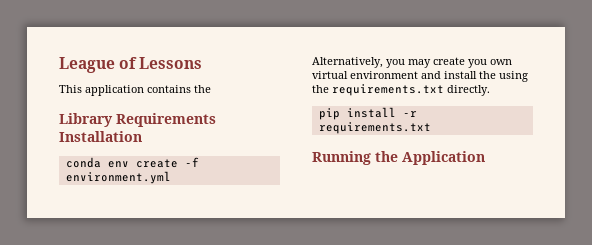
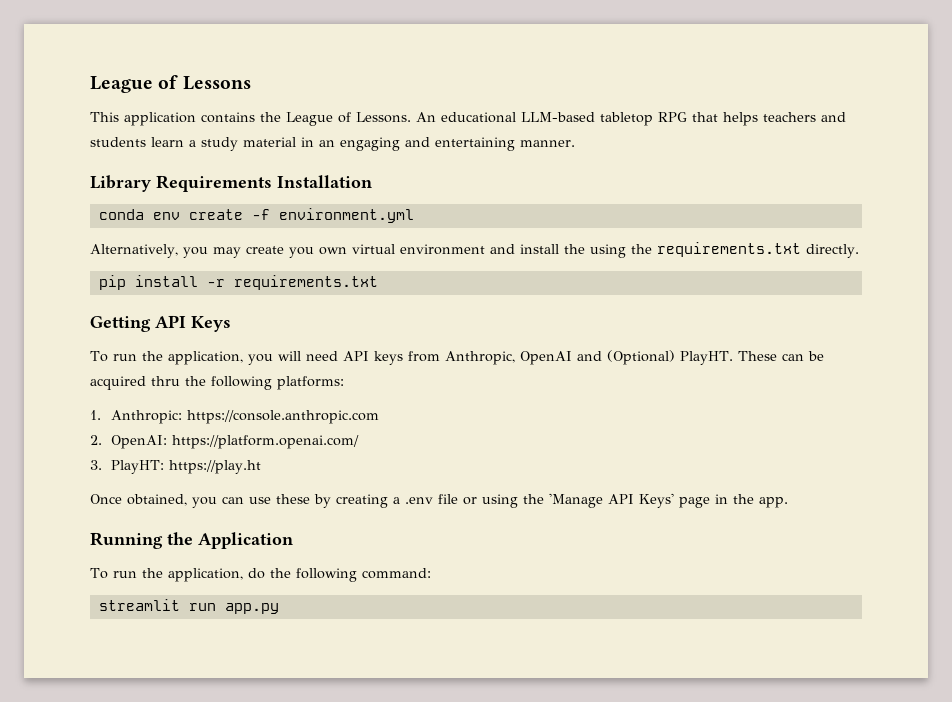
(211, 89) none -> [286,112,846,126] [90,137,575,151] League of Lessons. An educational LLM-based tabletop RPG that helps teachers and students learn a study material in an engaging and entertaining manner.
[312,151,485,165] Running the Application -> [90,315,231,332] [90,350,824,365] [90,376,344,390] [90,410,380,424] [90,435,360,449] [90,460,262,474] [90,493,788,508] [90,532,293,549] [90,568,431,582] [98,599,279,614] Getting API Keys // To run the application, you will need API keys from Anthropic, OpenAI and (Optional) PlayHT. These can be acquired thru the following platforms: // 1. Anthropic: https://console.anthropic.com // 2. OpenAI: https://platform.openai.com/ // 3. PlayHT: https://play.ht // Once obtained, you can use these by creating a .env file or using the 'Manage API Keys' page in the app. // Running the Application // To run the application, do the following command: // streamlit run app.py

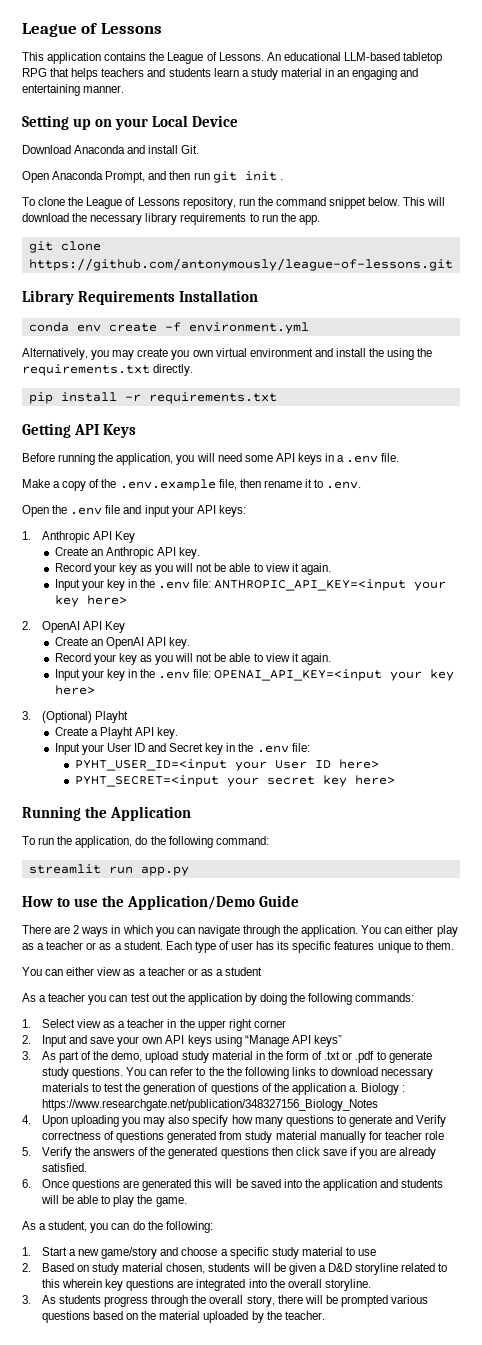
(575, 143) none -> [22,115,238,130] [22,145,200,154] [22,171,283,183] [22,197,446,209] [22,213,320,225] [28,241,101,253] [28,258,453,271] // Setting up on your Local Device // Download Anaconda and install Git. // Open Anaconda Prompt, and then run git init . // To clone the League of Lessons repository, run the command snippet below. This will download the necessary library requirements to run the app. // git clone https://github.com/antonymously/league-of-lessons.git
[90,351,137,362] To run -> [22,453,96,465] Before running
[342,350,824,365] [90,376,344,390] [90,410,380,424] [90,435,360,449] [90,460,262,474] [90,493,788,508] API keys from Anthropic, OpenAI and (Optional) PlayHT. These can be acquired thru the following platforms: // 1. Anthropic: https://console.anthropic.com // 2. OpenAI: https://platform.openai.com/ // 3. PlayHT: https://play.ht // Once obtained, you can use these by creating a .env file or using the 'Manage API Keys' page in the app. -> [244,453,400,465] [22,479,362,491] [22,505,246,517] [22,531,136,543] [54,547,200,559] [54,563,331,575] [54,579,447,591] [54,595,127,607] [22,621,126,633] [54,637,190,649] [54,653,331,665] [54,669,455,681] [54,685,95,695] [22,711,129,723] [54,727,178,739] [54,743,310,755] [74,759,379,771] [74,775,395,787] some API keys in a .env file. // Make a copy of the .env.example file, then rename it to .env. // Open the .env file and input your API keys: // 1. Anthropic API Key // Create an Anthropic API key. // Record your key as you will not be able to view it again. // Input your key in the .env file: ANTHROPIC_API_KEY=<input your key here> // 2. OpenAI API Key // Create an OpenAI API key. // Record your key as you will not be able to view it again. // Input your key in the .env file: OPENAI_API_KEY=<input your key here> // 3. (Optional) Playht // Create a Playht API key. // Input your User ID and Secret key in the .env file: // PYHT_USER_ID=<input your User ID here> // PYHT_SECRET=<input your secret key here>
(279, 608) none -> [22,895,299,910] [22,925,458,937] [22,941,454,953] [22,967,263,976] [22,993,415,1005] [22,1019,286,1031] [22,1035,342,1047] [22,1051,432,1063] [41,1067,434,1079] [41,1083,406,1095] [41,1099,378,1111] [22,1115,447,1127] [41,1131,444,1143] [22,1147,437,1159] [41,1163,87,1172] [22,1179,444,1191] [40,1195,187,1207] [22,1221,213,1233] [22,1247,377,1259] [22,1263,448,1275] [41,1279,371,1291] [22,1295,429,1307] [41,1311,325,1323] // How to use the Application/Demo Guide // There are 2 ways in which you can navigate through the application. You can either play as a teacher or as a student. Each type of user has its specific features unique to them. // You can either view as a teacher or as a student // As a teacher you can test out the application by doing the following commands: // 1. Select view as a teacher in the upper right corner // 2. Input and save your own API keys using “Manage API keys” // 3. As part of the demo, upload study material in the form of .txt or .pdf to generate study questions. You can refer to the the following links to download necessary materials to test the generation of questions of the application a. Biology : https://www.researchgate.net/publication/348327156_Biology_Notes // 4. Upon uploading you may also specify how many questions to generate and Verify correctness of questions generated from study material manually for teacher role // 5. Verify the answers of the generated questions then click save if you are already satisfied. // 6. Once questions are generated this will be saved into the application and students will be able to play the game. // As a student, you can do the following: // 1. Start a new game/story and choose a specific study material to use // 2. Based on study material chosen, students will be given a D&D storyline related to this wherein key questions are integrated into the overall storyline. // 3. As students progress through the overall story, there will be prompted various questions based on the material uploaded by the teacher.

